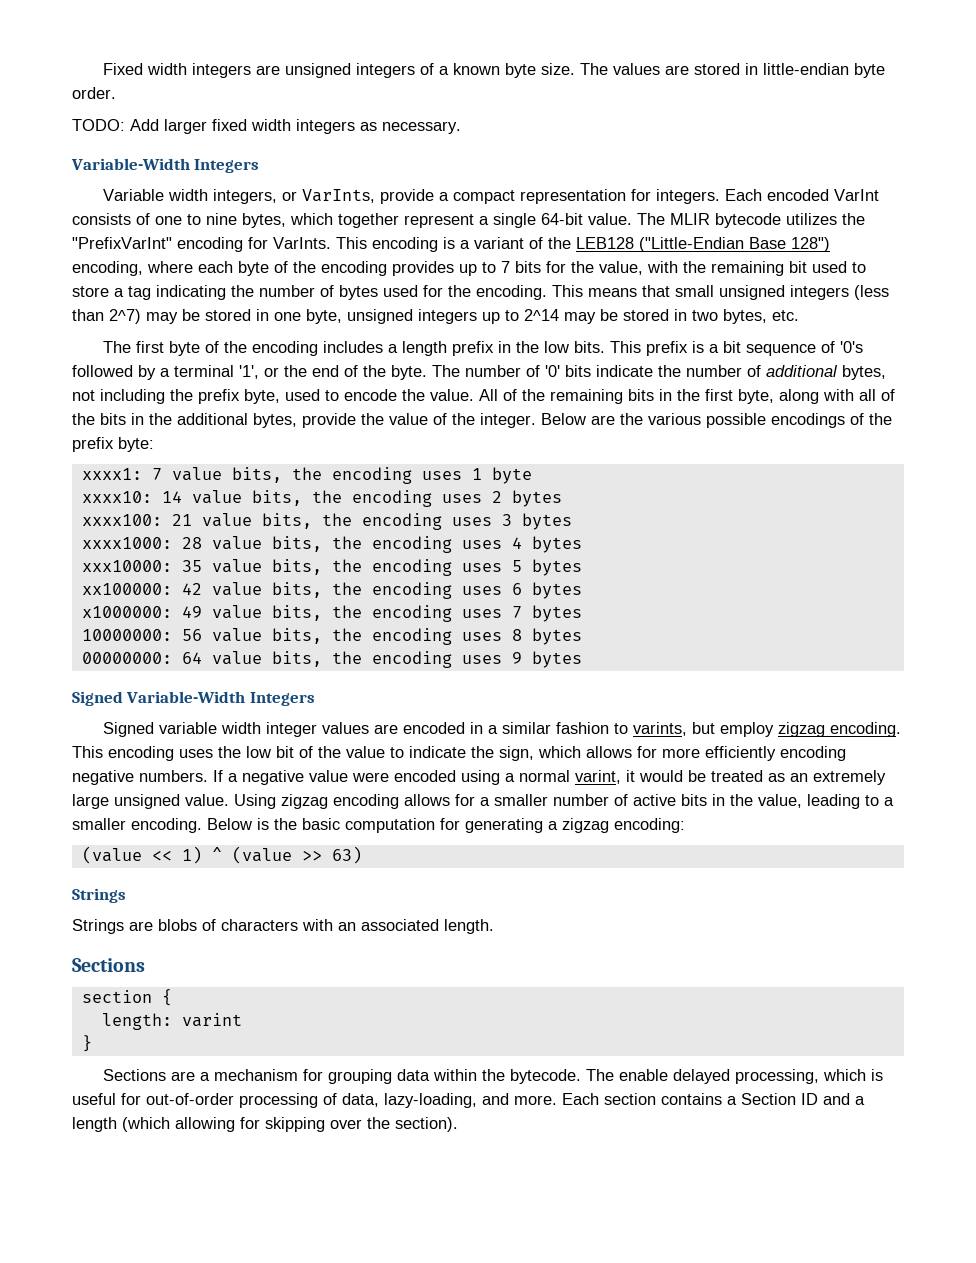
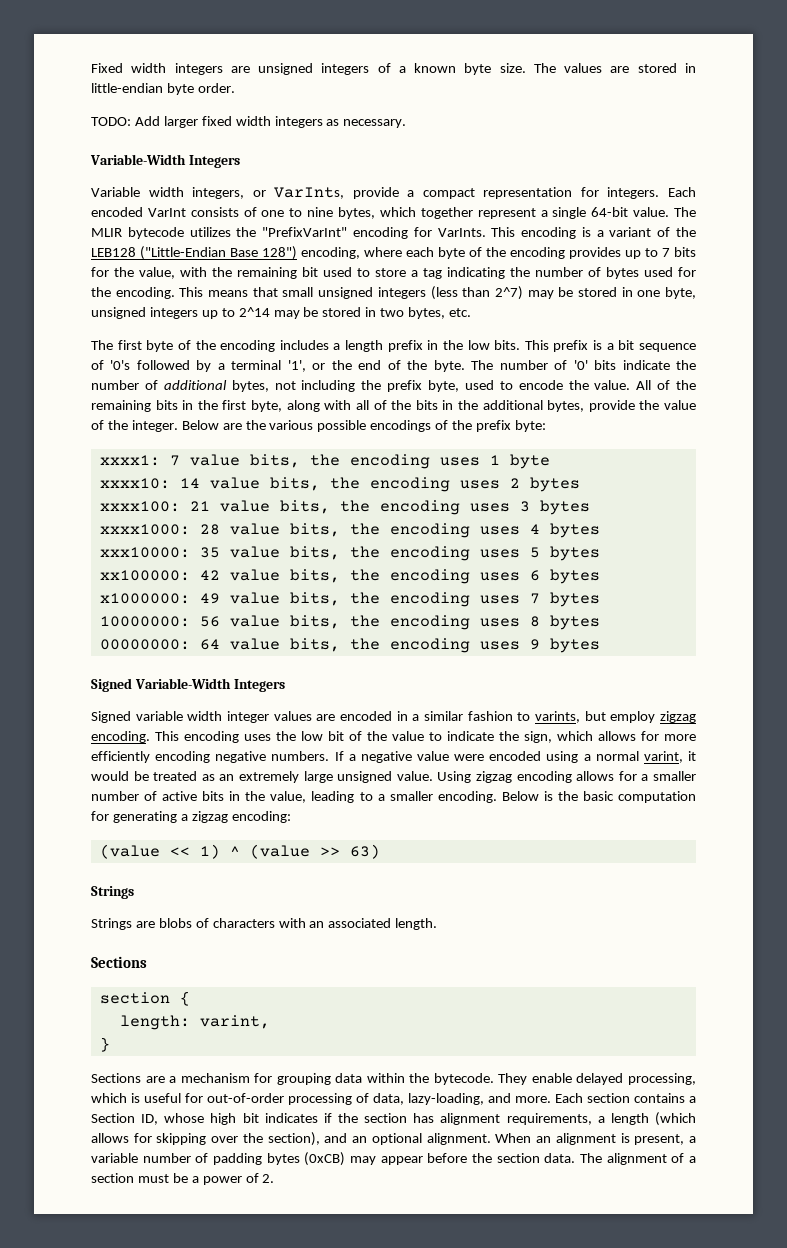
[181,1013,242,1027] varint -> [199,1015,270,1029] varint,
[586,1069,615,1081] The -> [498,1073,528,1085] They
[801,1093,850,1105] ID and -> [141,1113,592,1125] ID, whose high bit indicates if the section has alignment requirements,
[175,1117,235,1132] allowing -> [91,1133,129,1143] allows
[395,1117,458,1132] section). -> [267,1132,697,1146] [91,1152,696,1166] [91,1173,275,1185] section), and an optional alignment. When an alignment is present, a variable number of padding bytes (0xCB) may appear before the section data. The alignment of a section must be a power of 2.

